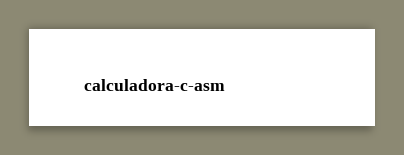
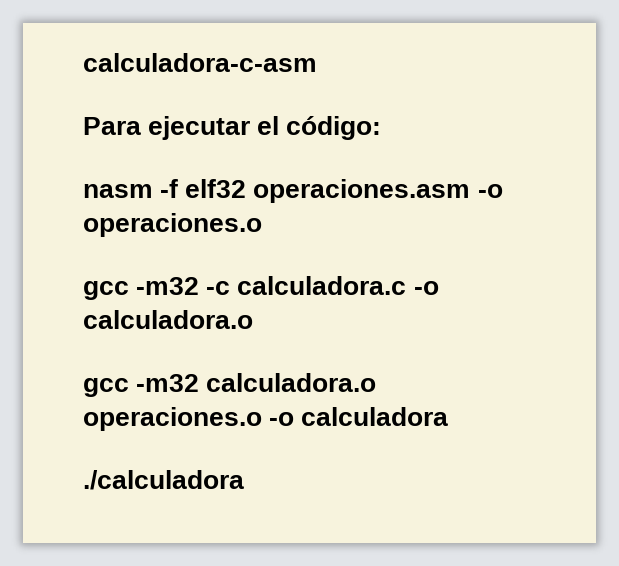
(225, 85) none -> [83,116,382,140] [83,179,503,203] [83,213,262,237] [83,276,439,300] [83,310,253,329] [83,373,377,397] [83,407,449,431] [83,470,244,490] // Para ejecutar el código: // nasm -f elf32 operaciones.asm -o operaciones.o // gcc -m32 -c calculadora.c -o calculadora.o // gcc -m32 calculadora.o operaciones.o -o calculadora // ./calculadora

